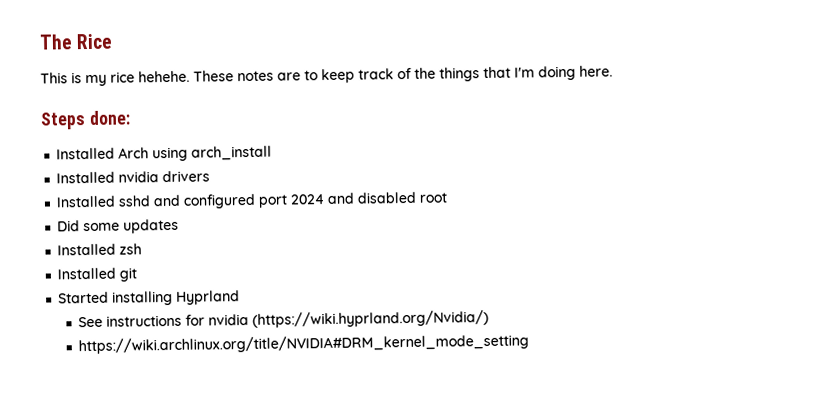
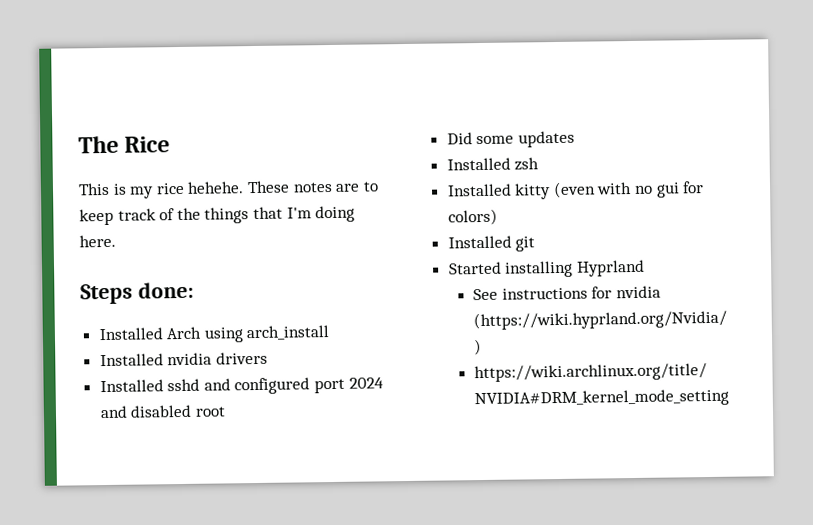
(143, 249) none -> [446,181,705,200] [447,208,498,226] // Installed kitty (even with no gui for colors)

